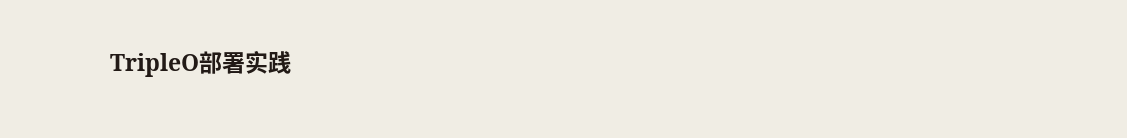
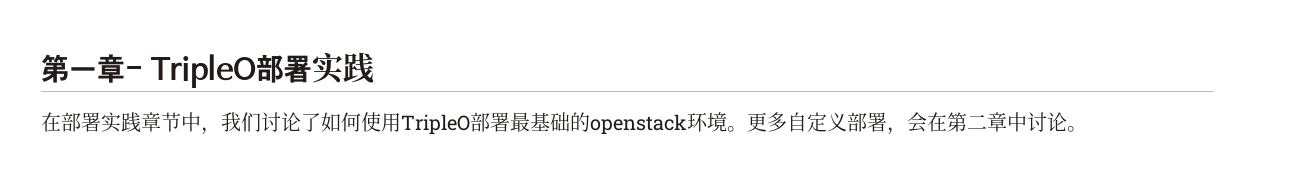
(110, 65) none -> [41,54,143,83] 第一章-
(291, 62) none -> [41,112,1087,135] // 在部署实践章节中，我们讨论了如何使用TripleO部署最基础的openstack环境。更多自定义部署，会在第二章中讨论。

